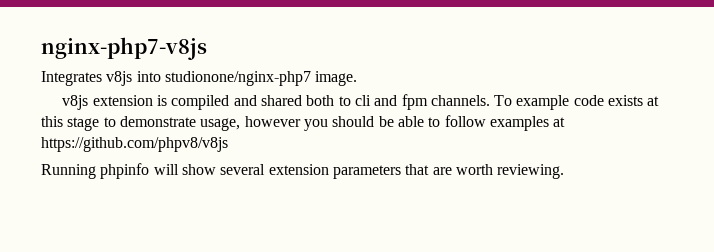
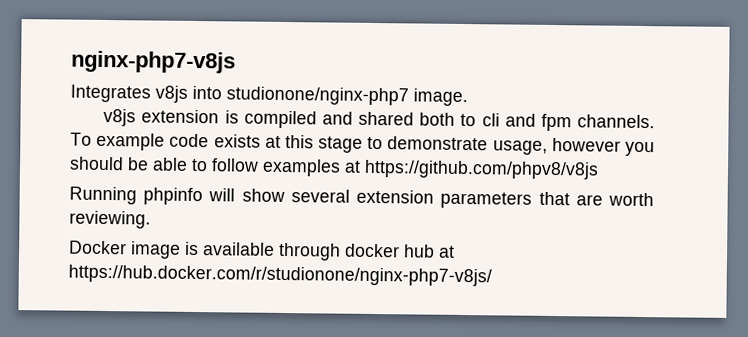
(565, 171) none -> [69,240,455,261] [68,264,492,287] // Docker image is available through docker hub at https://hub.docker.com/r/studionone/nginx-php7-v8js/

